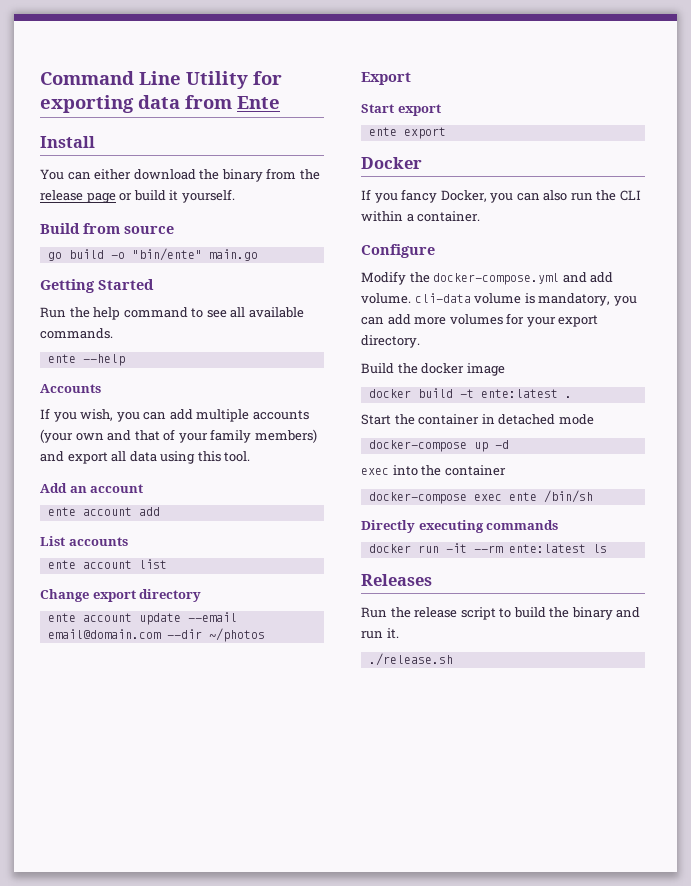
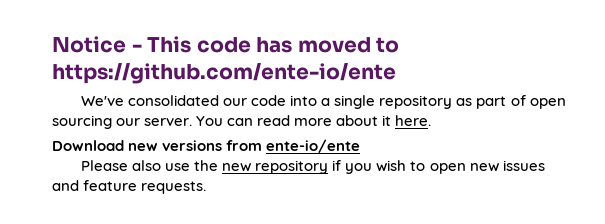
[40,71,282,89] [40,95,280,113] [40,136,95,148] [40,168,320,182] [40,189,235,203] [40,223,174,234] [47,248,258,261] [40,279,154,293] [40,307,304,320] [40,328,113,339] [47,354,125,366] [40,384,101,393] [40,408,309,422] [40,429,317,443] [40,451,251,464] [40,483,144,493] [47,507,160,516] [40,536,128,546] [47,559,167,569] [40,589,202,602] [47,612,237,625] [47,628,265,642] [361,72,411,85] [361,104,441,116] [368,127,446,139] [361,157,422,169] [361,189,641,203] [361,211,481,222] [361,244,435,258] [361,271,614,285] [361,293,637,306] [361,313,599,327] [361,335,420,348] [361,363,505,376] [368,388,572,398] [361,414,594,425] [368,440,509,452] [361,465,506,476] [368,490,593,504] [361,520,559,533] [368,543,607,553] [361,574,432,586] [361,607,641,620] [361,628,399,639] [368,653,453,666] Command Line Utility for exporting data from Ente // Install // You can either download the binary from the release page or build it yourself. // Build from source // go build -o "bin/ente" main.go // Getting Started // Run the help command to see all available commands. // ente --help // Accounts // If you wish, you can add multiple accounts (your own and that of your family members) and export all data using this tool. // Add an account // ente account add // List accounts // ente account list // Change export directory // ente account update --email email@domain.com --dir ~/photos // Export // Start export // ente export // Docker // If you fancy Docker, you can also run the CLI within a container. // Configure // Modify the docker-compose.yml and add volume. cli-data volume is mandatory, you can add more volumes for your export directory. // Build the docker image // docker build -t ente:latest . // Start the container in detached mode // docker-compose up -d // exec into the container // docker-compose exec ente /bin/sh // Directly executing commands // docker run -it --rm ente:latest ls // Releases // Run the release script to build the binary and run it. // ./release.sh -> [52,36,400,53] [52,63,396,84] [81,95,566,109] [52,115,432,129] [52,139,361,153] [81,160,545,174] [52,180,207,194] Notice - This code has moved to https://github.com/ente-io/ente // We've consolidated our code into a single repository as part of open sourcing our server. You can read more about it here. // Download new versions from ente-io/ente // Please also use the new repository if you wish to open new issues and feature requests.

